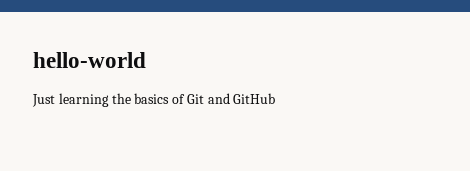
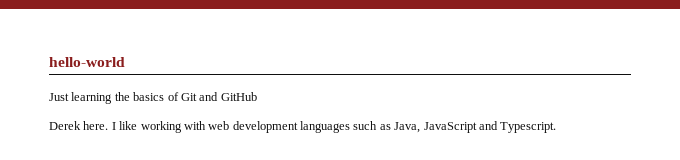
(276, 98) none -> [49,121,557,133] // Derek here. I like working with web development languages such as Java, JavaScript and Typescript.

